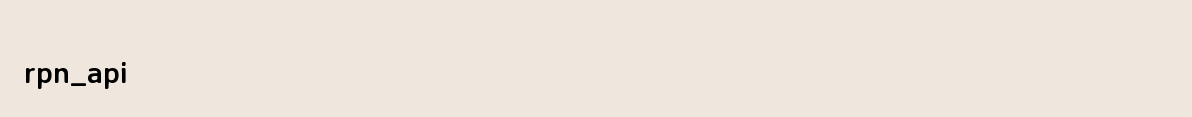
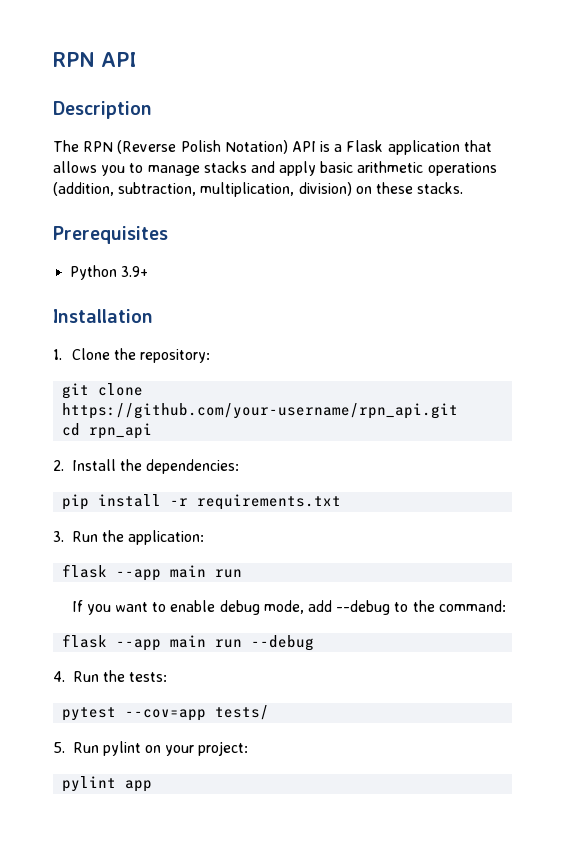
[24,62,128,89] rpn_api -> [53,52,137,67] [53,101,152,119] [53,140,492,155] [53,161,497,176] [53,182,464,197] [53,226,168,244] [70,265,149,280] [53,309,153,323] [53,348,211,363] [62,383,144,399] [62,403,459,419] [62,423,153,439] [53,459,240,474] [62,494,342,510] [53,530,205,545] [62,564,243,581] [71,600,506,615] [62,634,315,651] [53,670,168,682] [62,705,270,721] [53,741,249,756] [62,776,153,792] RPN API // Description // The RPN (Reverse Polish Notation) API is a Flask application that allows you to manage stacks and apply basic arithmetic operations (addition, subtraction, multiplication, division) on these stacks. // Prerequisites // Python 3.9+ // Installation // 1. Clone the repository: // git clone https://github.com/your-username/rpn_api.git // cd rpn_api // 2. Install the dependencies: // pip install -r requirements.txt // 3. Run the application: // flask --app main run // If you want to enable debug mode, add --debug to the command: // flask --app main run --debug // 4. Run the tests: // pytest --cov=app tests/ // 5. Run pylint on your project: // pylint app

